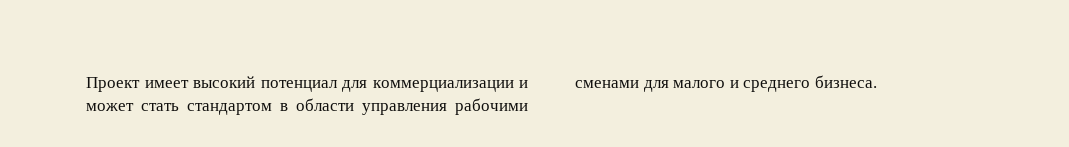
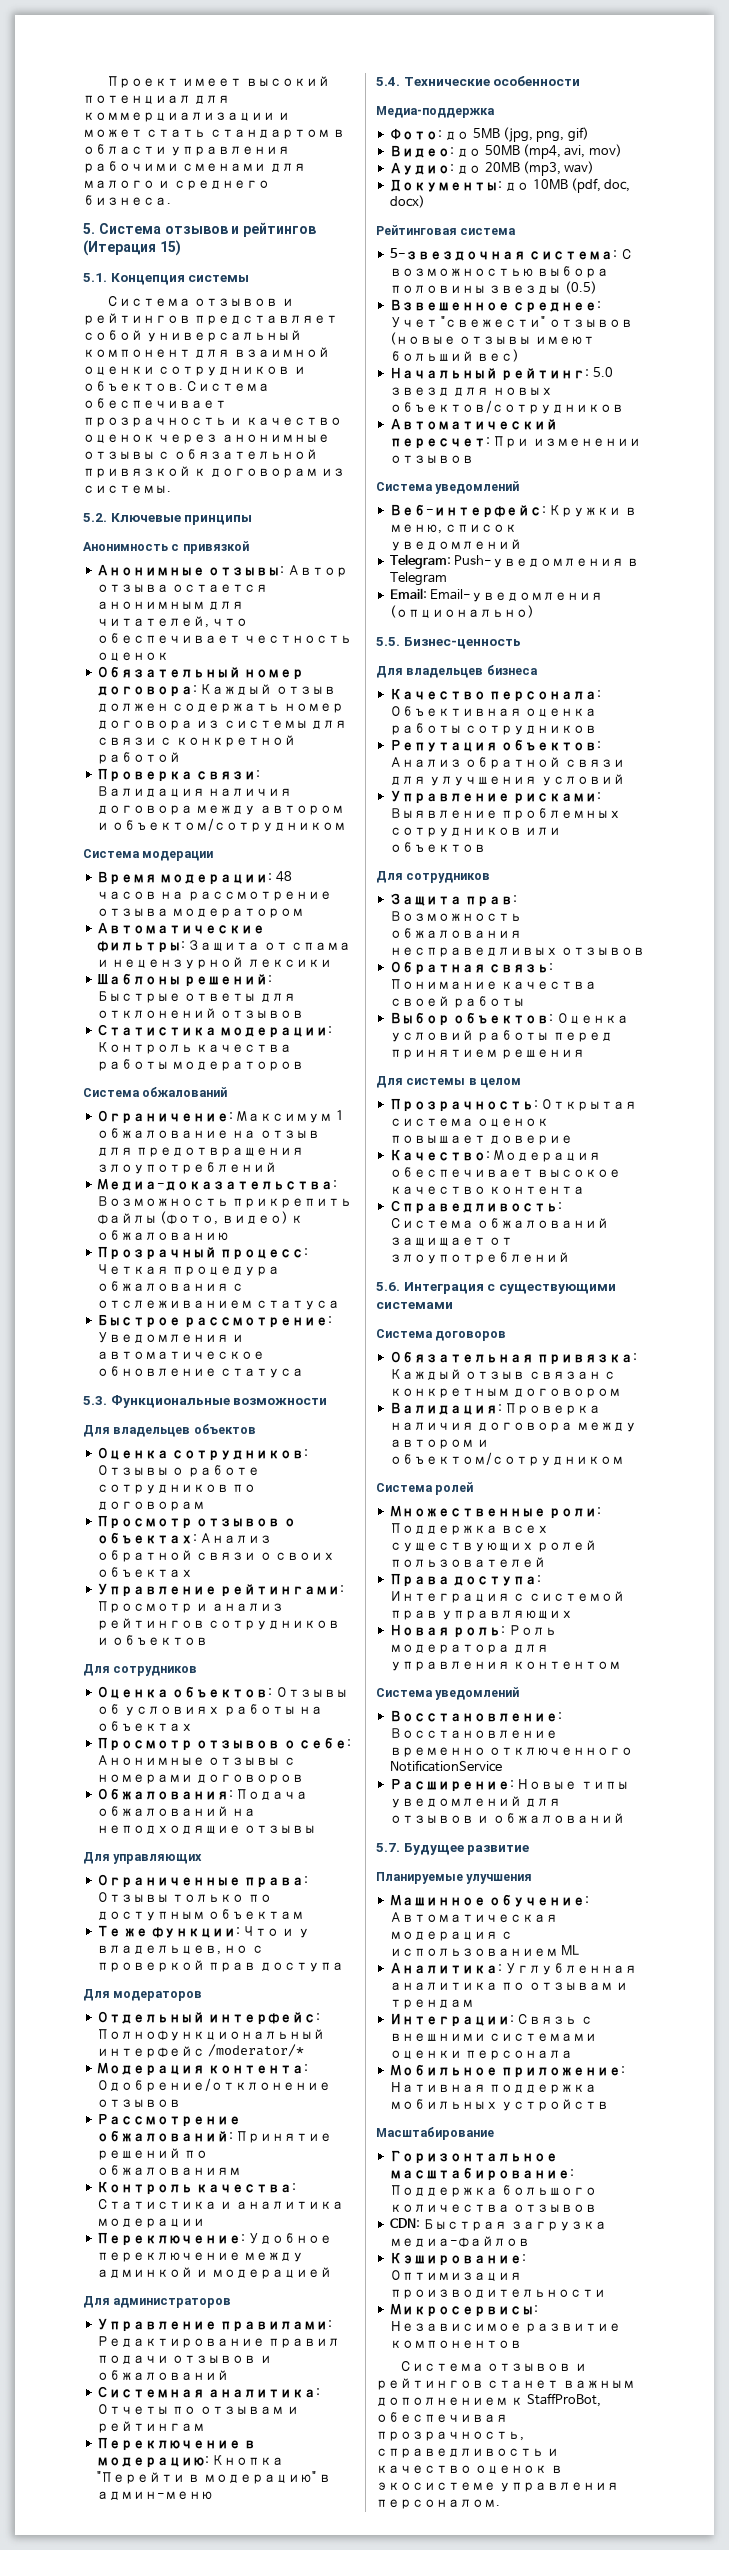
(877, 81) none -> [83,222,317,237] [83,240,181,256] [83,273,250,285] [106,296,294,307] [83,313,339,325] [83,330,303,342] [83,347,330,358] [83,366,306,376] [83,381,271,392] [83,398,227,409] [83,417,342,427] [83,434,330,444] [83,449,318,460] [83,466,346,478] [83,485,171,494] [83,513,253,525] [83,541,249,554] [96,564,348,577] [96,584,269,593] [96,601,245,610] [96,616,249,628] [96,633,353,644] [96,652,169,661] [96,666,305,680] [96,684,336,697] [96,703,344,713] [96,720,347,730] [96,735,296,747] [96,752,181,764] [96,768,261,782] [96,786,293,797] [96,805,344,815] [96,818,347,832] [83,849,214,861] [96,871,292,885] [96,891,332,901] [96,908,305,918] [96,922,265,934] [96,940,351,953] [96,957,332,969] [96,973,273,987] [96,991,296,1003] [96,1008,305,1019] [96,1024,333,1038] [96,1042,293,1054] [96,1059,305,1071] [83,1087,228,1097] [96,1110,344,1124] [96,1128,320,1139] [96,1147,305,1157] [96,1162,277,1174] [96,1178,337,1191] [96,1196,353,1208] [96,1211,303,1225] [96,1230,229,1241] [96,1246,309,1260] [96,1264,281,1276] [96,1281,245,1292] [96,1300,341,1310] [96,1314,333,1328] [96,1332,245,1343] [96,1351,265,1360] [96,1366,305,1378] [83,1395,328,1408] [83,1424,256,1437] [96,1447,309,1461] [96,1465,260,1477] [96,1484,257,1494] [96,1501,205,1511] [96,1515,296,1529] [96,1532,273,1544] [96,1550,335,1562] [96,1567,193,1578] [96,1583,345,1597] [96,1601,284,1613] [96,1618,341,1630] [96,1635,209,1646] [83,1664,198,1676] [96,1686,348,1699] [96,1704,323,1716] [96,1721,193,1732] [96,1737,351,1751] [96,1755,296,1766] [96,1774,305,1784] [96,1788,309,1800] [96,1806,257,1817] [96,1825,317,1834] [83,1852,203,1864] [96,1874,309,1888] [96,1892,272,1903] [96,1909,305,1921] [96,1925,310,1938] [96,1945,264,1955] [96,1960,344,1972] [83,1989,203,2001] [96,2011,321,2025] [96,2029,325,2041] [96,2044,305,2058] [96,2062,309,2076] [96,2078,331,2092] [96,2099,181,2107] [96,2113,241,2127] [96,2130,333,2143] [96,2148,209,2160] [96,2165,241,2176] [96,2181,297,2195] [96,2199,344,2210] [96,2218,205,2228] [96,2232,333,2246] [96,2252,305,2262] [96,2267,332,2279] [83,2296,232,2308] [96,2318,333,2332] [96,2336,341,2348] [96,2355,272,2364] [96,2370,229,2381] [96,2386,321,2398] [96,2404,299,2415] [96,2421,205,2433] [96,2437,257,2451] [96,2455,285,2468] [96,2471,331,2484] [96,2491,213,2500] [376,76,581,86] [376,106,495,118] [389,127,589,142] [389,144,622,159] [389,161,595,176] [389,178,631,193] [389,195,425,208] [376,225,517,235] [389,248,633,261] [389,266,610,278] [389,281,597,294] [389,299,602,313] [389,316,633,328] [389,332,595,345] [389,349,520,362] [389,367,613,381] [389,387,553,396] [389,400,624,414] [389,418,558,430] [389,436,641,449] [389,455,474,463] [376,481,520,494] [389,504,637,518] [389,524,518,534] [389,539,522,551] [389,554,640,569] [389,572,447,586] [389,588,604,602] [389,605,534,618] [376,637,521,649] [376,665,538,678] [389,688,602,702] [389,706,598,717] [389,723,598,735] [389,739,602,752] [389,757,625,769] [389,774,625,786] [389,790,602,804] [389,808,622,820] [389,827,562,837] [389,842,486,853] [376,871,491,883] [389,893,518,907] [389,911,522,921] [389,928,522,939] [389,947,646,957] [389,961,554,975] [389,979,598,990] [389,996,526,1008] [389,1012,629,1026] [389,1030,613,1042] [389,1049,586,1059] [376,1076,522,1088] [389,1098,638,1112] [389,1118,550,1127] [389,1135,574,1145] [389,1149,602,1162] [389,1167,622,1178] [389,1186,586,1195] [389,1200,562,1214] [389,1218,610,1229] [389,1237,514,1246] [389,1252,570,1264] [376,1282,616,1294] [376,1302,453,1309] [376,1329,507,1341] [389,1351,638,1365] [389,1369,616,1380] [389,1388,622,1398] [389,1402,602,1415] [389,1422,637,1432] [389,1439,490,1449] [389,1452,624,1466] [376,1482,474,1495] [389,1505,602,1519] [389,1523,550,1535] [389,1540,598,1552] [389,1557,546,1568] [389,1573,542,1587] [389,1591,625,1603] [389,1610,574,1620] [389,1624,557,1638] [389,1644,550,1654] [389,1661,622,1671] [376,1687,520,1700] [389,1710,562,1722] [389,1728,558,1739] [389,1747,634,1757] [389,1760,502,1772] [389,1778,629,1792] [389,1796,562,1808] [389,1813,625,1824] [376,1843,530,1855] [376,1872,533,1884] [389,1894,590,1907] [389,1912,558,1923] [389,1931,514,1941] [389,1945,580,1957] [389,1962,638,1975] [389,1982,628,1991] [389,1999,474,2009] [389,2013,593,2027] [389,2033,598,2042] [389,2050,574,2060] [389,2064,626,2078] [389,2082,598,2094] [389,2099,610,2111] [376,2127,494,2140] [389,2150,558,2164] [389,2167,574,2181] [389,2185,598,2197] [389,2204,598,2213] [389,2218,607,2231] [389,2236,530,2247] [389,2252,526,2266] [389,2270,522,2281] [389,2289,606,2299] [389,2303,538,2317] [389,2321,622,2333] [389,2340,522,2349] [399,2361,587,2372] [376,2378,635,2390] [376,2393,601,2407] [376,2412,508,2423] [376,2431,524,2441] [376,2448,560,2458] [376,2465,563,2474] [376,2482,620,2492] [376,2499,500,2509] // 5. Система отзывов и рейтингов (Итерация 15) // 5.1. Концепция системы // Система отзывов и рейтингов представляет собой универсальный компонент для взаимной оценки сотрудников и объектов. Система обеспечивает прозрачность и качество оценок через анонимные отзывы с обязательной привязкой к договорам из системы. // 5.2. Ключевые принципы // Анонимность с привязкой // Анонимные отзывы: Автор отзыва остается анонимным для читателей, что обеспечивает честность оценок // Обязательный номер договора: Каждый отзыв должен содержать номер договора из системы для связи с конкретной работой // Проверка связи: Валидация наличия договора между автором и объектом/сотрудником // Система модерации // Время модерации: 48 часов на рассмотрение отзыва модератором // Автоматические фильтры: Защита от спама и нецензурной лексики // Шаблоны решений: Быстрые ответы для отклонений отзывов // Статистика модерации: Контроль качества работы модераторов // Система обжалований // Ограничение: Максимум 1 обжалование на отзыв для предотвращения злоупотреблений // Медиа-доказательства: Возможность прикрепить файлы (фото, видео) к обжалованию // Прозрачный процесс: Четкая процедура обжалования с отслеживанием статуса // Быстрое рассмотрение: Уведомления и автоматическое обновление статуса // 5.3. Функциональные возможности // Для владельцев объектов // Оценка сотрудников: Отзывы о работе сотрудников по договорам // Просмотр отзывов о объектах: Анализ обратной связи о своих объектах // Управление рейтингами: Просмотр и анализ рейтингов сотрудников и объектов // Для сотрудников // Оценка объектов: Отзывы об условиях работы на объектах // Просмотр отзывов о себе: Анонимные отзывы с номерами договоров // Обжалования: Подача обжалований на неподходящие отзывы // Для управляющих // Ограниченные права: Отзывы только по доступным объектам // Те же функции: Что и у владельцев, но с проверкой прав доступа // Для модераторов // Отдельный интерфейс: Полнофункциональный интерфейс /moderator/* // Модерация контента: Одобрение/отклонение отзывов // Рассмотрение обжалований: Принятие решений по обжалованиям // Контроль качества: Статистика и аналитика модерации // Переключение: Удобное переключение между админкой и модерацией // Для администраторов // Управление правилами: Редактирование правил подачи отзывов и обжалований // Системная аналитика: Отчеты по отзывам и рейтингам // Переключение в модерацию: Кнопка "Перейти в модерацию" в админ-меню // 5.4. Технические особенности // Медиа-поддержка // Фото: до 5MB (jpg, png, gif) // Видео: до 50MB (mp4, avi, mov) // Аудио: до 20MB (mp3, wav) // Документы: до 10MB (pdf, doc, docx) // Рейтинговая система // 5-звездочная система: С возможностью выбора половины звезды (0.5) // Взвешенное среднее: Учет "свежести" отзывов (новые отзывы имеют больший вес) // Начальный рейтинг: 5.0 звезд для новых объектов/сотрудников // Автоматический пересчет: При изменении отзывов // Система уведомлений // Веб-интерфейс: Кружки в меню, список уведомлений // Telegram: Push-уведомления в Telegram // Email: Email-уведомления (опционально) // 5.5. Бизнес-ценность // Для владельцев бизнеса // Качество персонала: Объективная оценка работы сотрудников // Репутация объектов: Анализ обратной связи для улучшения условий // Управление рисками: Выявление проблемных сотрудников или объектов // Для сотрудников // Защита прав: Возможность обжалования несправедливых отзывов // Обратная связь: Понимание качества своей работы // Выбор объектов: Оценка условий работы перед принятием решения // Для системы в целом // Прозрачность: Открытая система оценок повышает доверие // Качество: Модерация обеспечивает высокое качество контента // Справедливость: Система обжалований защищает от злоупотреблений // 5.6. Интеграция с существующими системами // Система договоров // Обязательная привязка: Каждый отзыв связан с конкретным договором // Валидация: Проверка наличия договора между автором и объектом/сотрудником // Система ролей // Множественные роли: Поддержка всех существующих ролей пользователей // Права доступа: Интеграция с системой прав управляющих // Новая роль: Роль модератора для управления контентом // Система уведомлений // Восстановление: Восстановление временно отключенного NotificationService // Расширение: Новые типы уведомлений для отзывов и обжалований // 5.7. Будущее развитие // Планируемые улучшения // Машинное обучение: Автоматическая модерация с использованием ML // Аналитика: Углубленная аналитика по отзывам и трендам // Интеграции: Связь с внешними системами оценки персонала // Мобильное приложение: Нативная поддержка мобильных устройств // Масштабирование // Горизонтальное масштабирование: Поддержка большого количества отзывов // CDN: Быстрая загрузка медиа-файлов // Кэширование: Оптимизация производительности // Микросервисы: Независимое развитие компонентов // Система отзывов и рейтингов станет важным дополнением к StaffProBot, обеспечивая прозрачность, справедливость и качество оценок в экосистеме управления персоналом.

